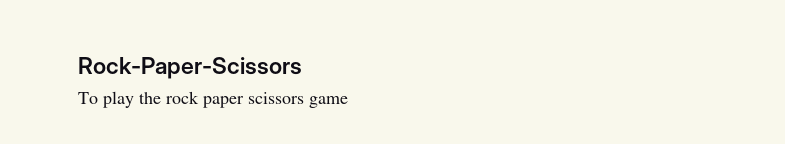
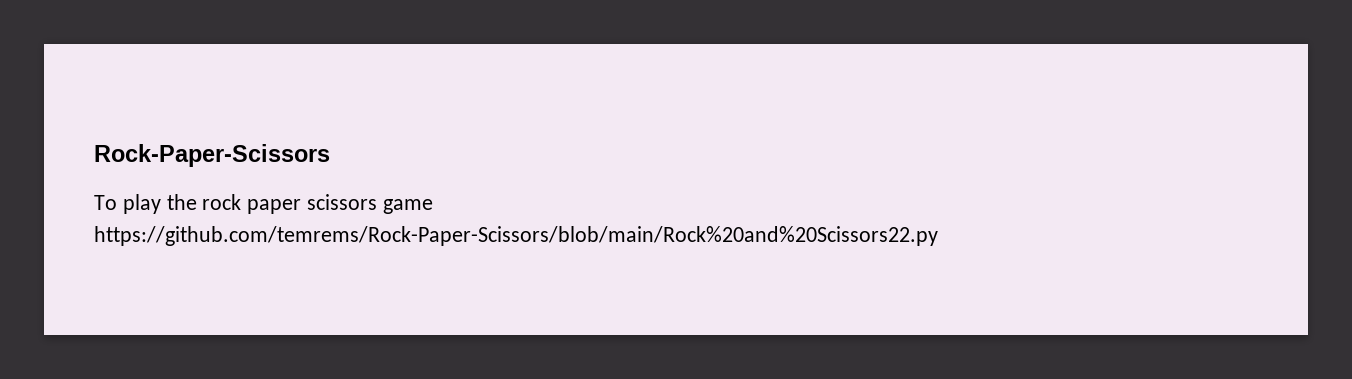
(348, 102) none -> [94,226,938,246] https://github.com/temrems/Rock-Paper-Scissors/blob/main/Rock%20and%20Scissors22.py

